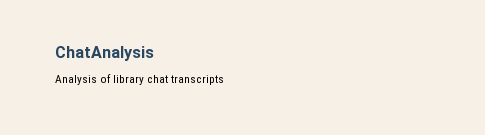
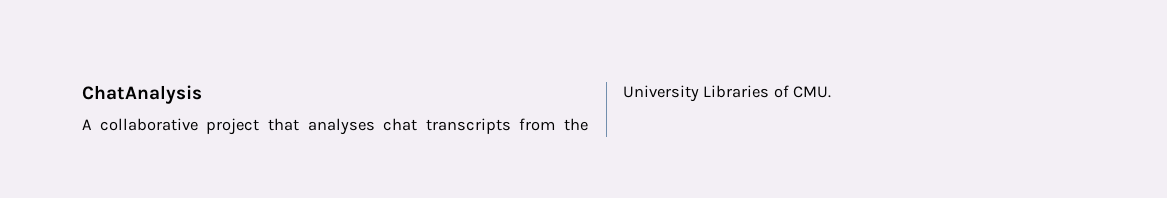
[55,74,225,85] Analysis of library chat transcripts -> [82,118,588,135] [623,85,832,102] A collaborative project that analyses chat transcripts from the University Libraries of CMU.

